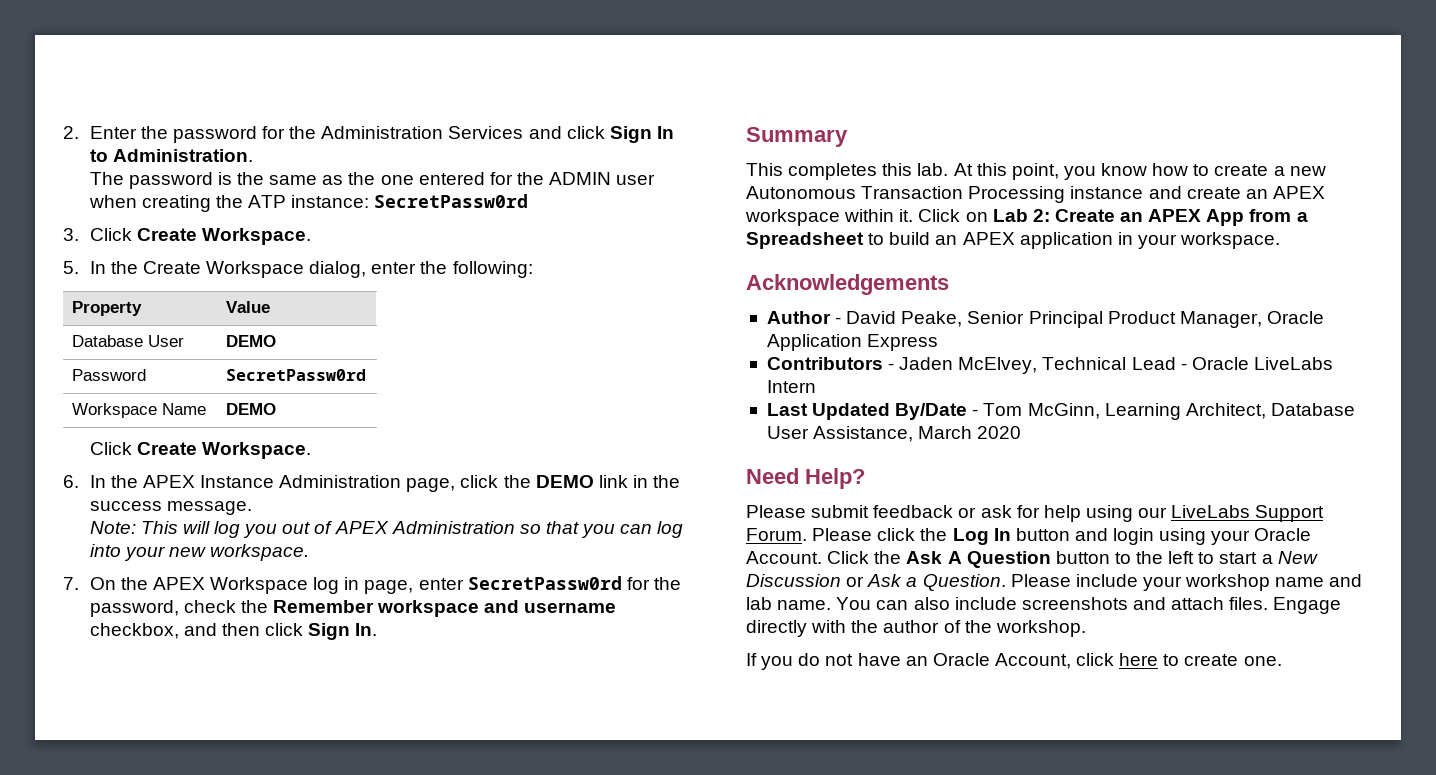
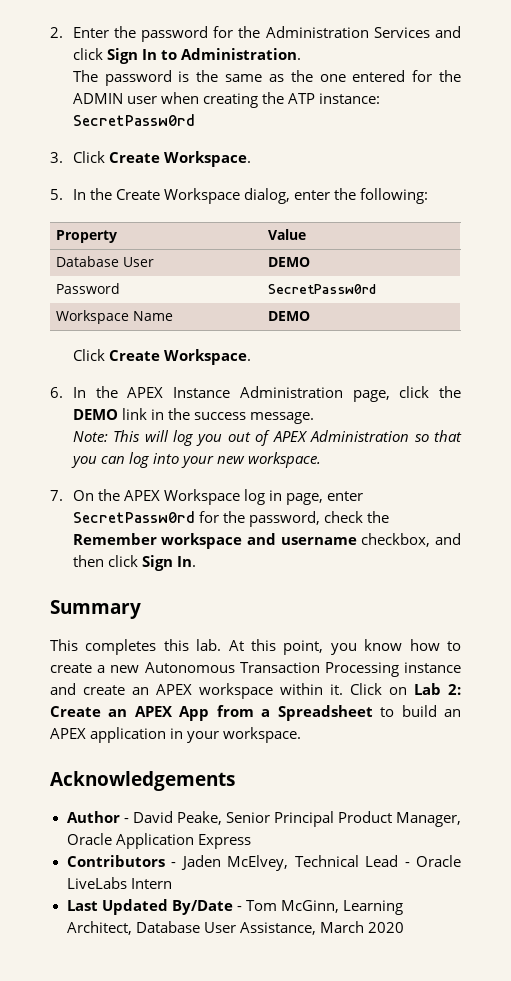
[746,468,865,489] [746,505,1325,522] [746,528,1312,545] [746,551,1318,568] [746,574,1363,591] [746,597,1342,614] [746,620,1086,637] [746,653,1282,670] // Need Help? // Please submit feedback or ask for help using our LiveLabs Support Forum. Please click the Log In button and login using your Oracle Account. Click the Ask A Question button to the left to start a New Discussion or Ask a Question. Please include your workshop name and lab name. You can also include screenshots and attach files. Engage directly with the author of the workshop. // If you do not have an Oracle Account, click here to create one. -> (404, 927) none

